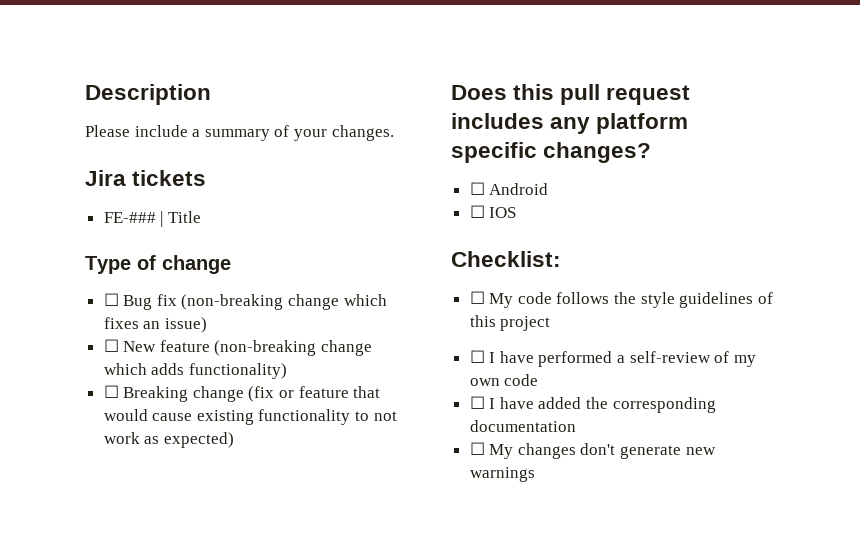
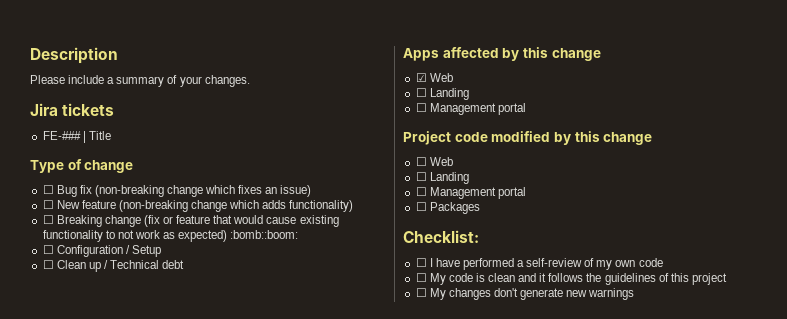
[451,84,691,105] [451,113,689,134] [451,142,652,163] [469,182,549,195] [469,205,517,218] [451,251,561,267] [469,291,773,308] [469,315,551,331] // Does this pull request includes any platform specific changes? // ☐ Android // ☐ IOS // Checklist: // ☐ My code follows the style guidelines of this project -> [230,230,299,239] [42,245,161,257] [42,260,185,272] [403,47,601,61] [415,73,453,82] [415,88,469,100] [415,103,526,115] [403,131,653,145] [415,157,453,166] [415,172,469,184] [415,187,526,199] [415,202,480,214] [403,230,479,243] :bomb::boom: // ☐ Configuration / Setup // ☐ Clean up / Technical debt // Apps affected by this change // ☑ Web // ☐ Landing // ☐ Management portal // Project code modified by this change // ☐ Web // ☐ Landing // ☐ Management portal // ☐ Packages // Checklist:
[489,397,716,413] [469,420,576,432] I have added the corresponding documentation -> [429,273,727,285] My code is clean and it follows the guidelines of this project

